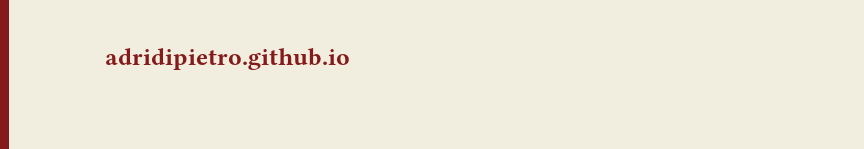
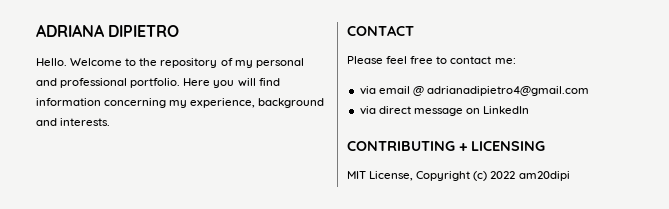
[105,48,350,70] adridipietro.github.io -> [36,24,180,37] [36,58,304,68] [36,78,280,88] [36,98,325,108] [36,118,111,126] [347,25,414,36] [347,56,516,64] [359,86,589,96] [359,106,530,116] [347,141,545,151] [347,171,570,181] ADRIANA DIPIETRO // Hello. Welcome to the repository of my personal and professional portfolio. Here you will find information concerning my experience, background and interests. // CONTACT // Please feel free to contact me: // via email @ adrianadipietro4@gmail.com // via direct message on LinkedIn // CONTRIBUTING + LICENSING // MIT License, Copyright (c) 2022 am20dipi

